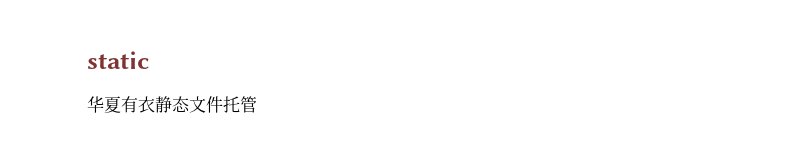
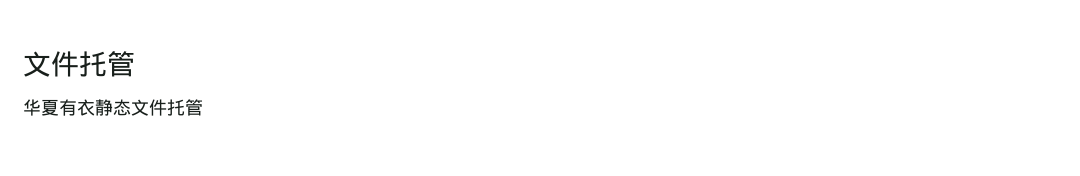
[87,51,149,69] static -> [23,51,135,77] 文件托管

